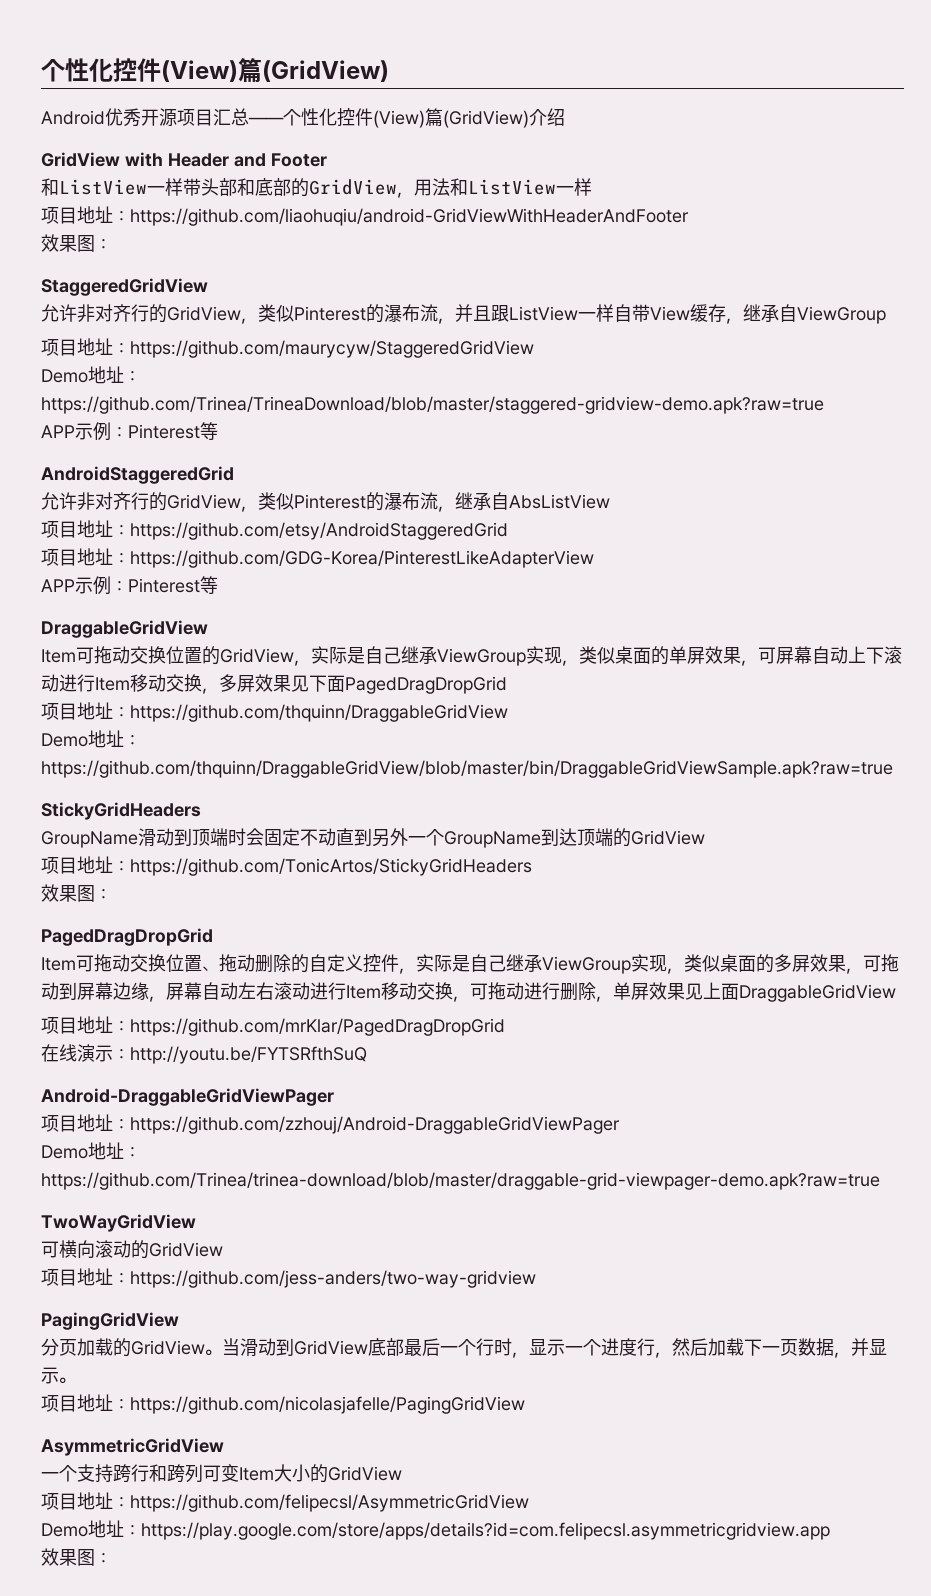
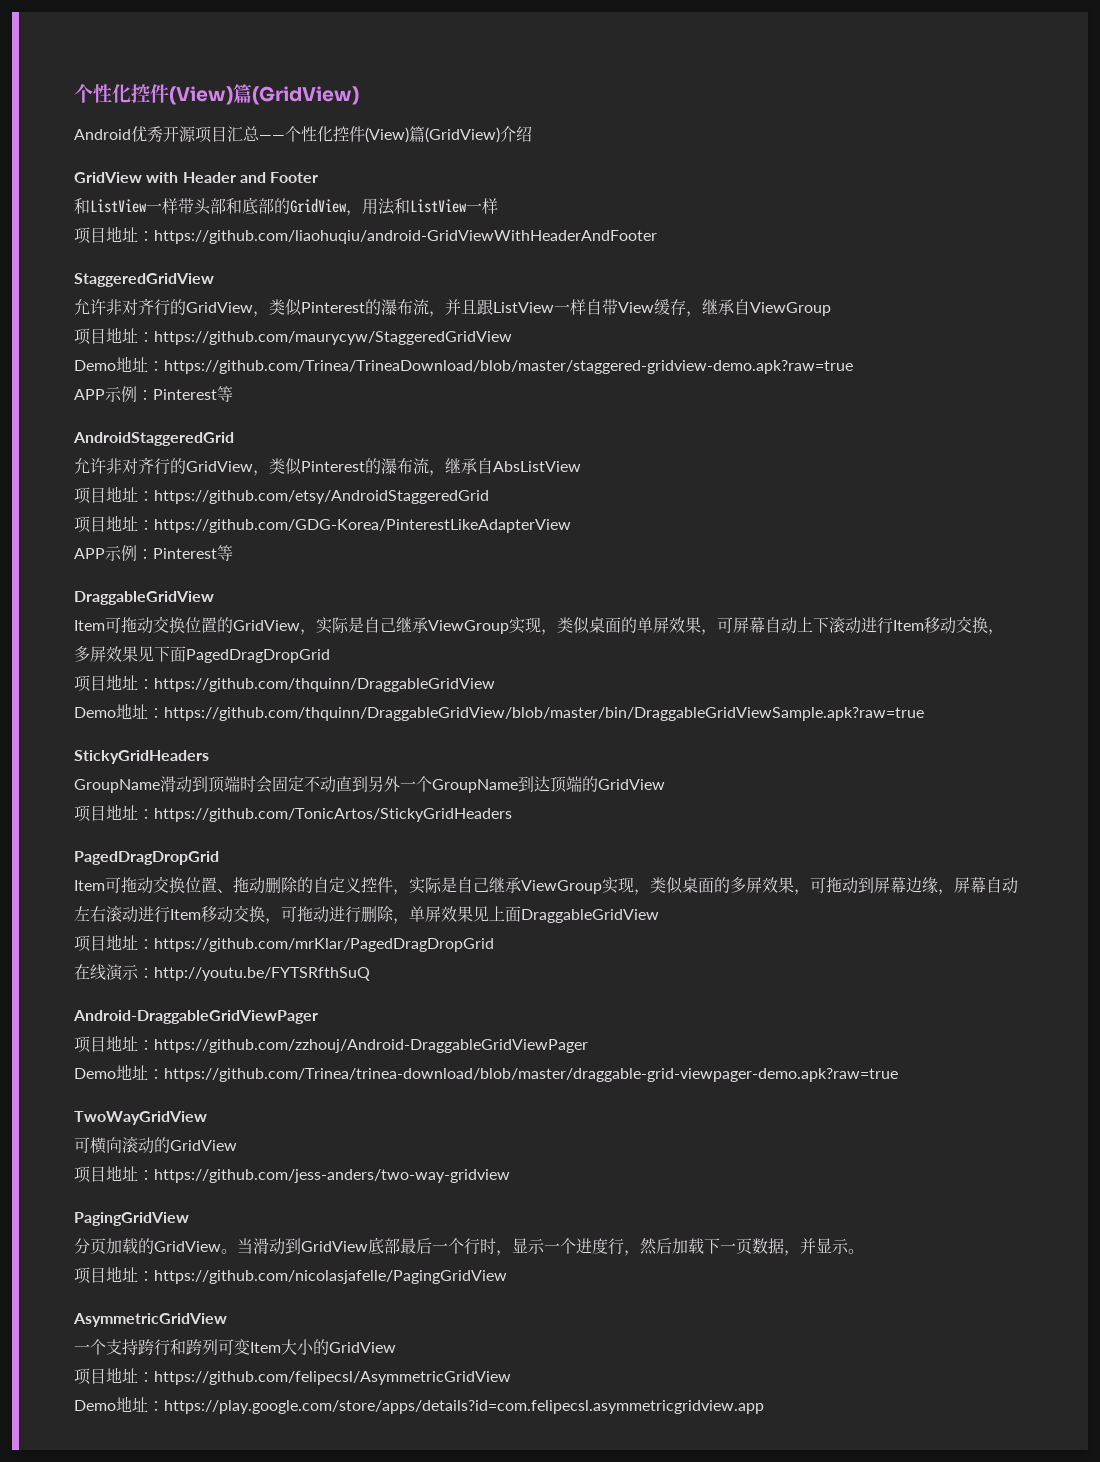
[41,234,112,252] // 效果图： -> (657, 237) none
[41,884,112,902] // 效果图： -> (512, 815) none
[41,1548,112,1566] // 效果图： -> (764, 1407) none

